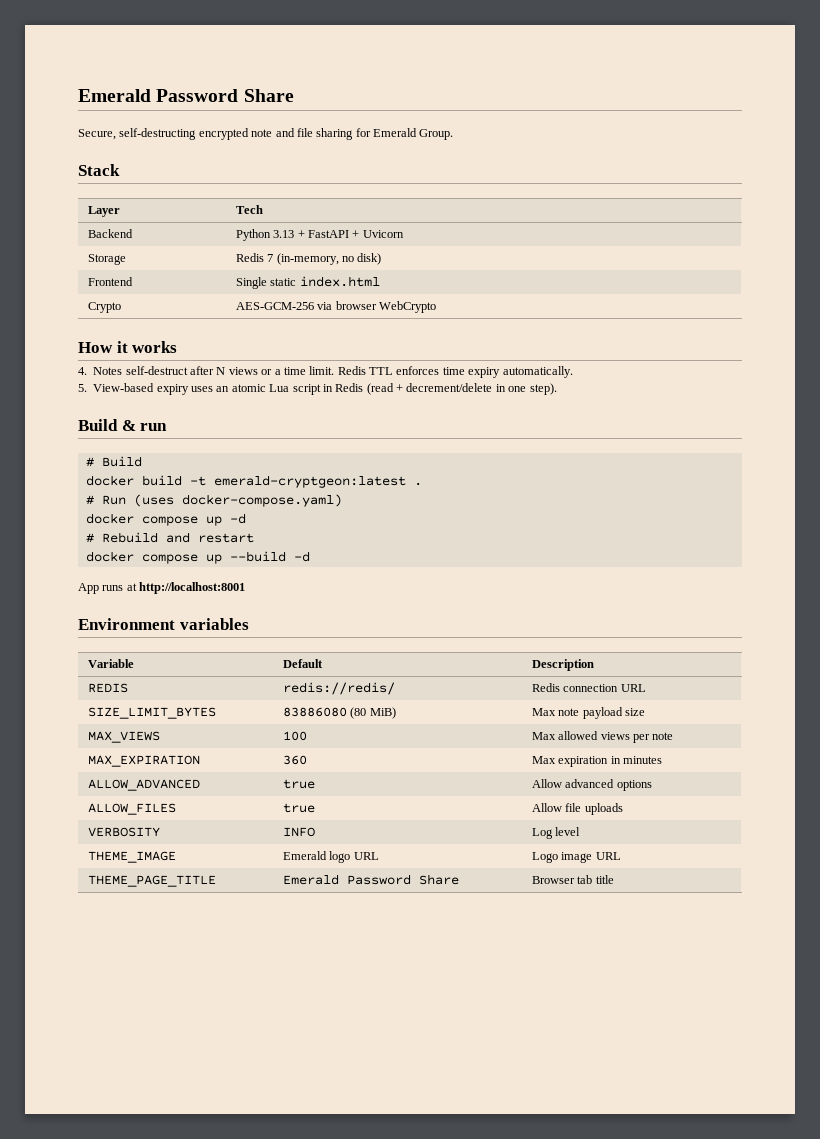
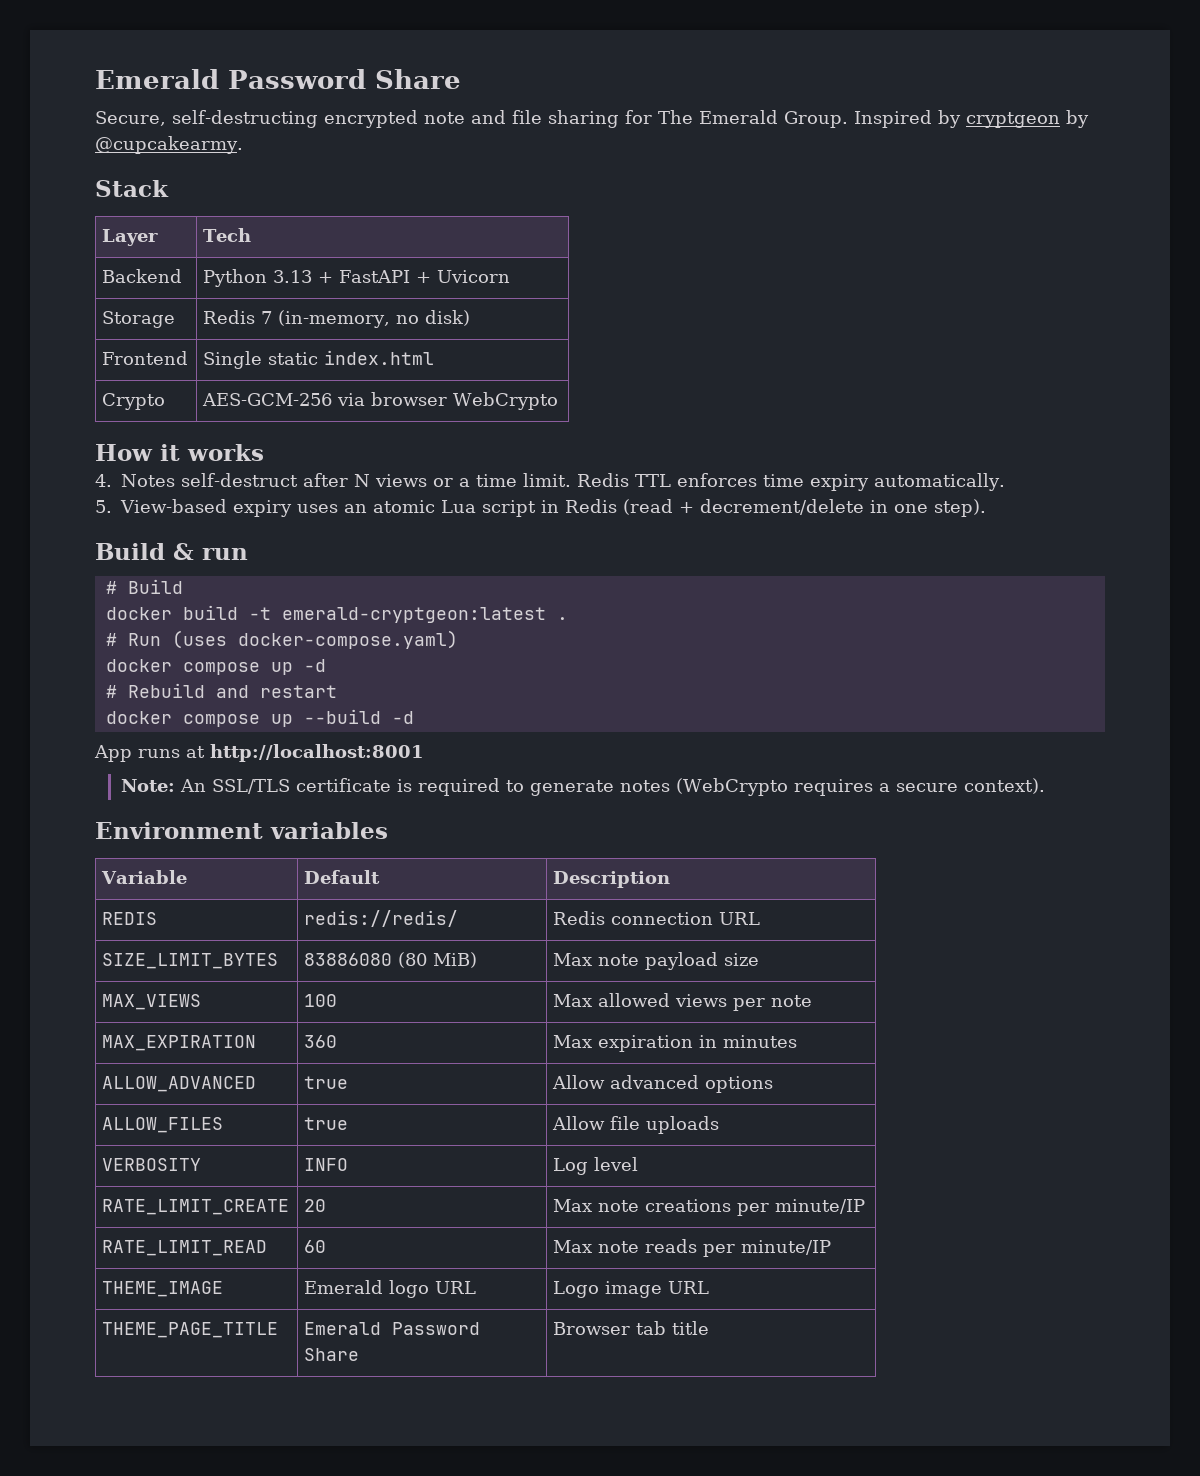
(371, 132) none -> [658,110,693,124] The
(454, 134) none -> [854,110,1089,128] [95,136,243,154] Inspired by cryptgeon by @cupcakearmy.
(246, 588) none -> [120,778,1045,796] // Note: An SSL/TLS certificate is required to generate notes (WebCrypto requires a secure context).
(581, 831) none -> [102,1199,290,1215] [304,1199,327,1212] [553,1199,866,1216] [102,1240,268,1256] [304,1240,327,1253] [553,1239,832,1257] // RATE_LIMIT_CREATE | 20 | Max note creations per minute/IP // RATE_LIMIT_READ | 60 | Max note reads per minute/IP

